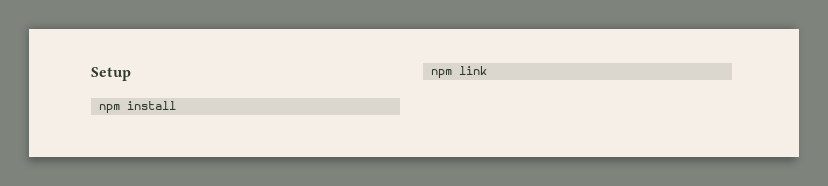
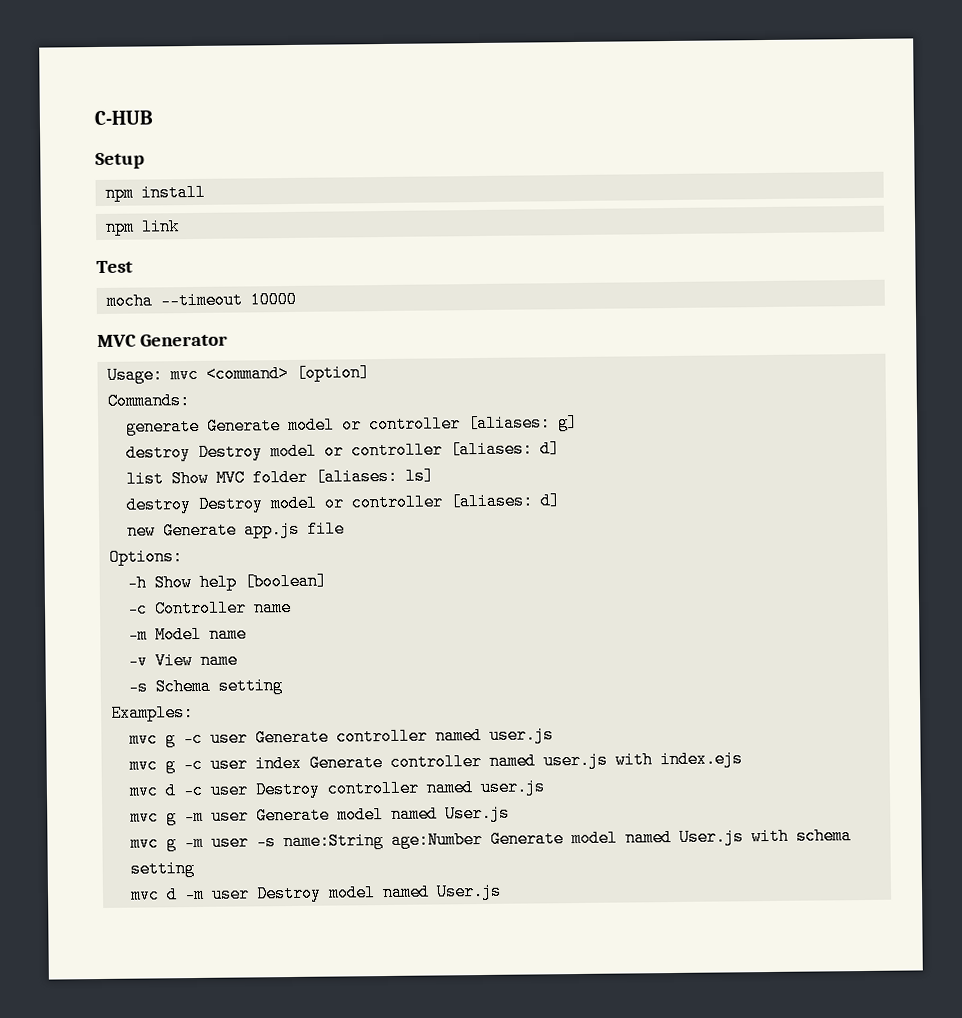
(91, 74) none -> [94,110,153,126] C-HUB //
(488, 70) none -> [96,260,133,274] [105,290,297,310] [97,333,228,348] [106,364,370,384] [106,392,190,410] [125,413,578,436] [125,440,560,462] [125,467,434,488] [125,492,561,514] [126,520,345,540] [108,548,183,566] [126,572,327,592] [126,598,292,618] [127,625,247,644] [127,651,238,670] [127,677,283,696] [110,704,194,722] [128,726,554,748] [128,750,743,774] [128,778,546,800] [129,804,510,826] [129,827,852,852] [129,860,195,878] [129,882,502,904] // Test // mocha --timeout 10000 // MVC Generator // Usage: mvc <command> [option] // Commands: // generate Generate model or controller [aliases: g] // destroy Destroy model or controller [aliases: d] // list Show MVC folder [aliases: ls] // destroy Destroy model or controller [aliases: d] // new Generate app.js file // Options: // -h Show help [boolean] // -c Controller name // -m Model name // -v View name // -s Schema setting // Examples: // mvc g -c user Generate controller named user.js // mvc g -c user index Generate controller named user.js with index.ejs // mvc d -c user Destroy controller named user.js // mvc g -m user Generate model named User.js // mvc g -m user -s name:String age:Number Generate model named User.js with schema setting // mvc d -m user Destroy model named User.js

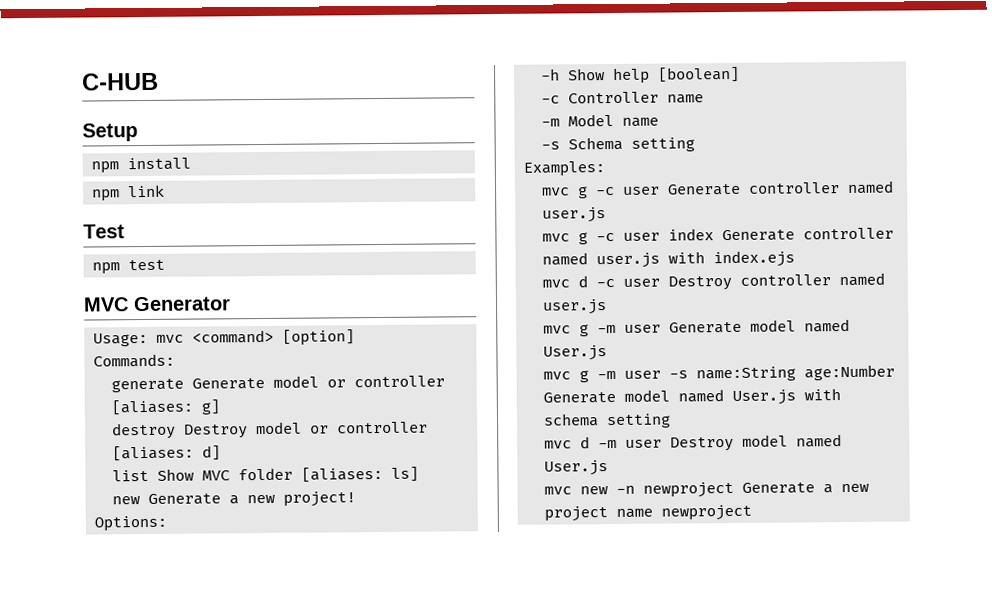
[105,290,297,310] mocha --timeout 10000 -> [92,259,165,275] npm test
[125,492,561,514] // destroy Destroy model or controller [aliases: d] -> (419, 474) none
[243,520,345,539] app.js file -> [229,491,356,507] a new project!
[127,651,238,670] // -v View name -> (659, 122) none
(502, 891) none -> [544,481,869,498] [544,504,752,522] // mvc new -n newproject Generate a new project name newproject

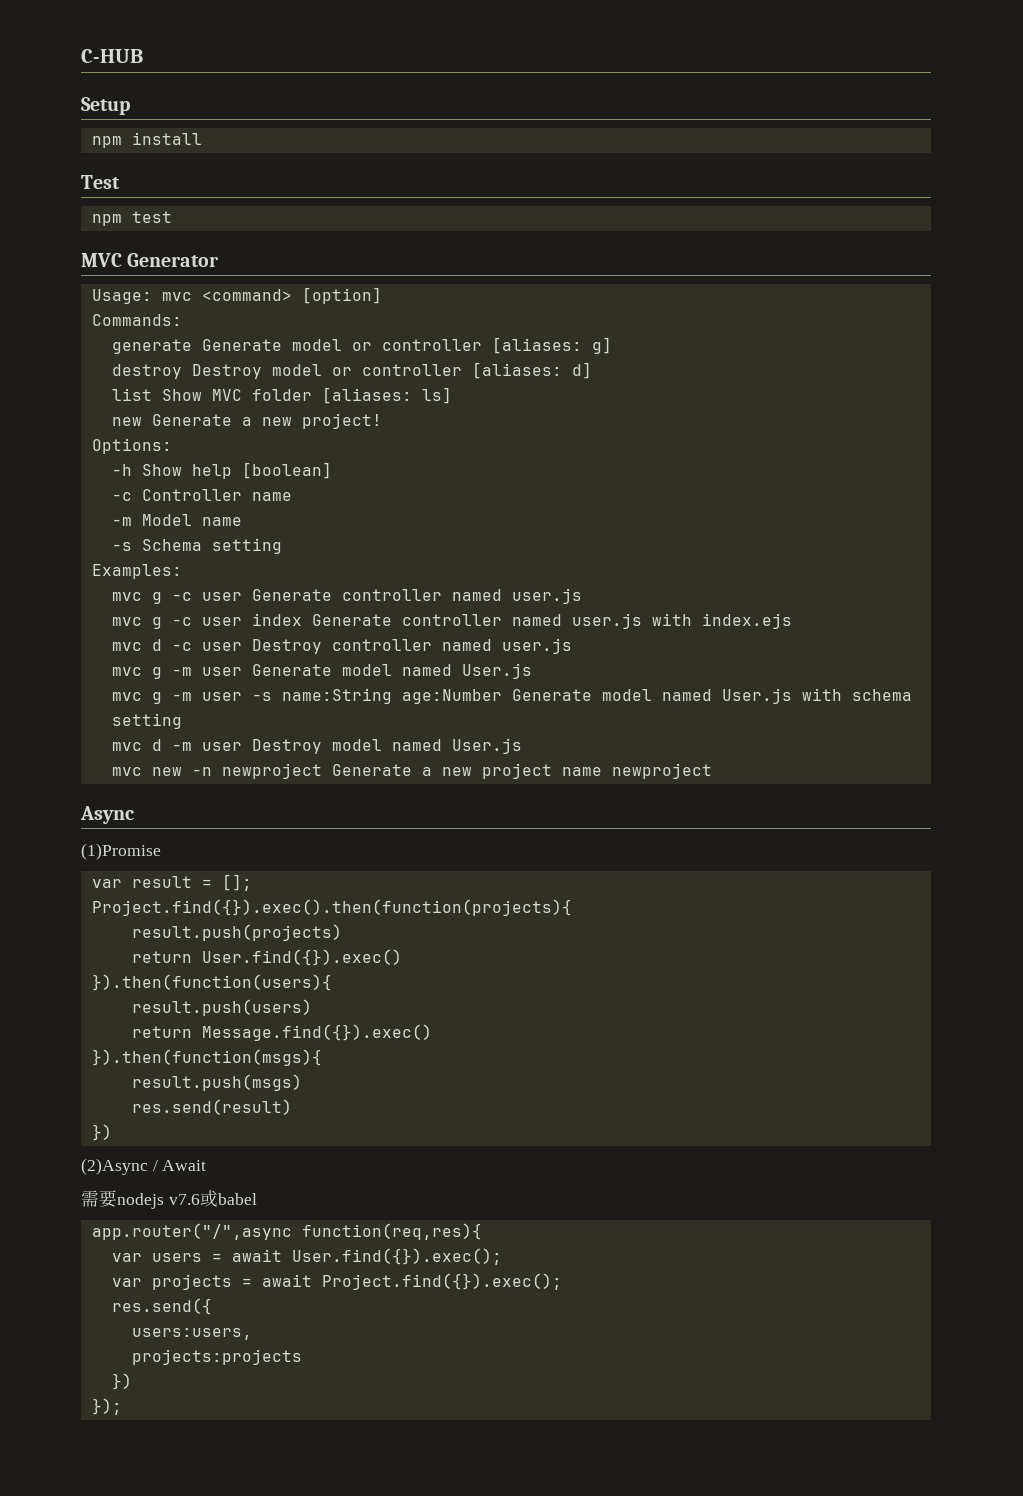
[92,184,165,202] // npm link -> (202, 138) none
(752, 512) none -> [80,806,134,824] [81,843,161,860] [91,874,252,891] [91,899,572,916] [131,924,342,941] [131,949,402,966] [91,974,332,991] [131,999,312,1016] [131,1024,432,1041] [91,1049,322,1066] [131,1074,302,1091] [131,1099,292,1115] [91,1124,112,1141] [81,1158,207,1175] [81,1190,257,1209] [91,1223,482,1240] [111,1248,502,1265] [111,1273,562,1290] [111,1298,212,1315] [131,1328,252,1340] [131,1349,302,1365] [111,1373,132,1390] [91,1398,122,1415] // Async // (1)Promise // var result = []; // Project.find({}).exec().then(function(projects){ // result.push(projects) // return User.find({}).exec() // }).then(function(users){ // result.push(users) // return Message.find({}).exec() // }).then(function(msgs){ // result.push(msgs) // res.send(result) // }) // (2)Async / Await // 需要nodejs v7.6或babel // app.router("/",async function(req,res){ // var users = await User.find({}).exec(); // var projects = await Project.find({}).exec(); // res.send({ // users:users, // projects:projects // }) // });

